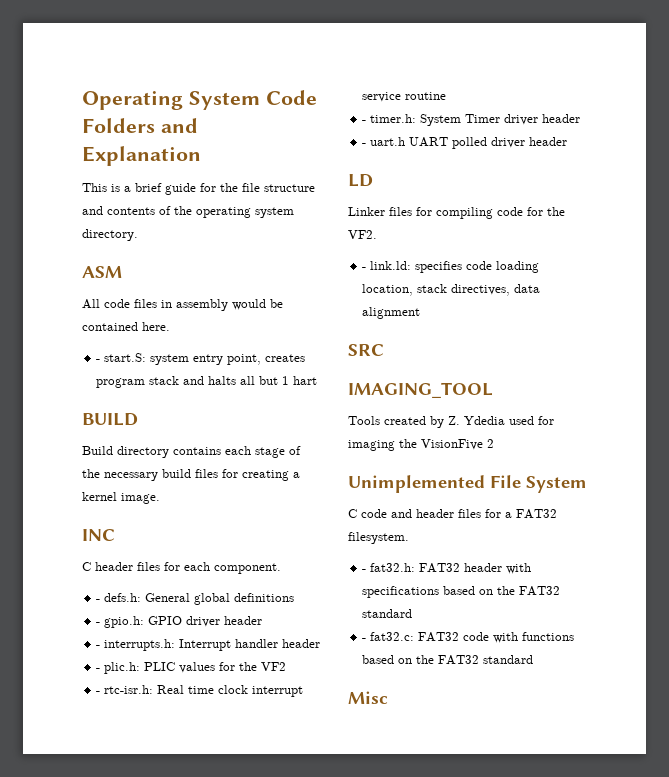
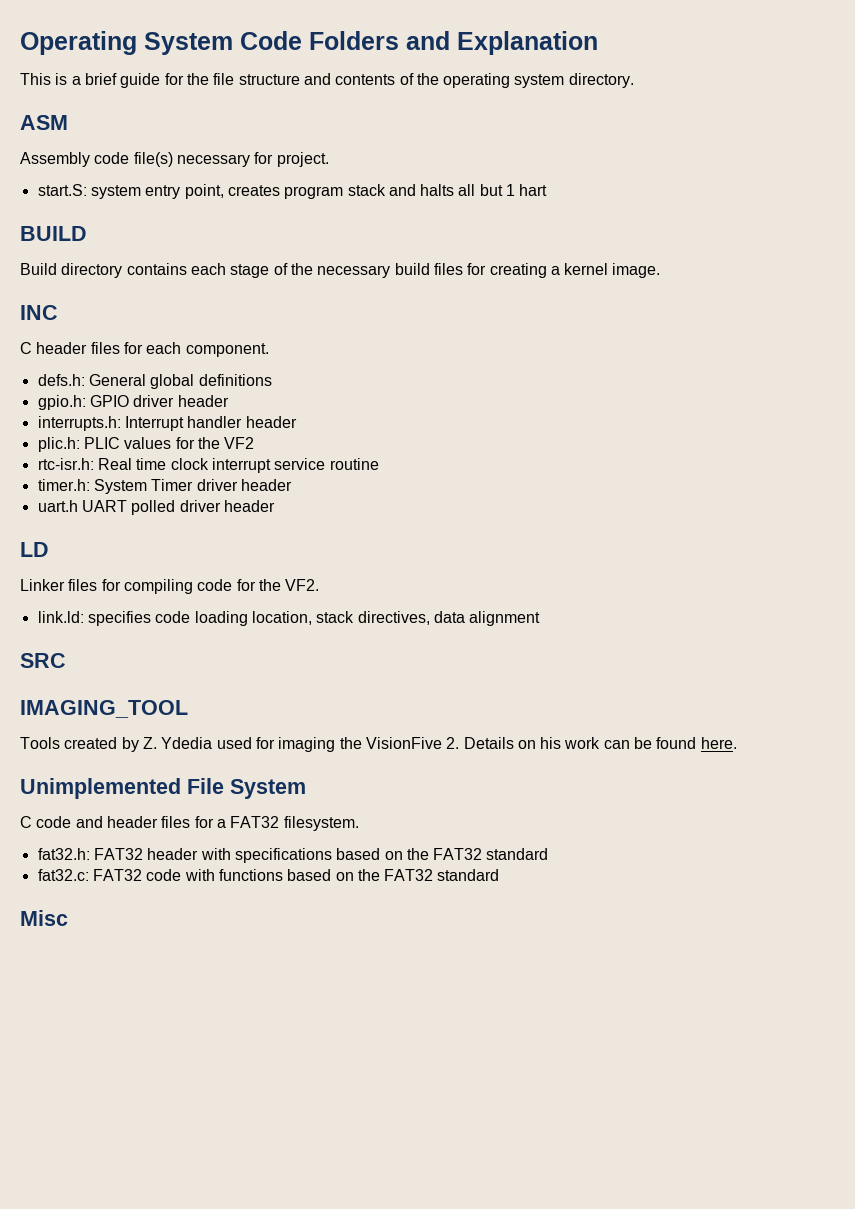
[82,299,283,311] [82,322,170,331] [96,359,101,362] All code files in assembly would be contained here. // - -> [20,152,329,167] Assembly code file(s) necessary for project. //
[96,599,101,602] - -> (269, 350) none
[96,622,101,625] - -> (272, 380) none
[96,645,101,648] - -> (229, 401) none
[96,668,101,671] - -> (297, 422) none
[96,691,101,694] - -> (255, 443) none
[362,120,367,123] - -> (379, 464) none
[362,143,367,146] - -> (292, 485) none
[362,267,367,270] - -> (320, 585) none
[487,439,494,448] 2 -> [446,737,737,749] 2. Details on his work can be found here.
[362,569,367,572] - -> (359, 823) none
[362,638,367,641] - -> (549, 854) none

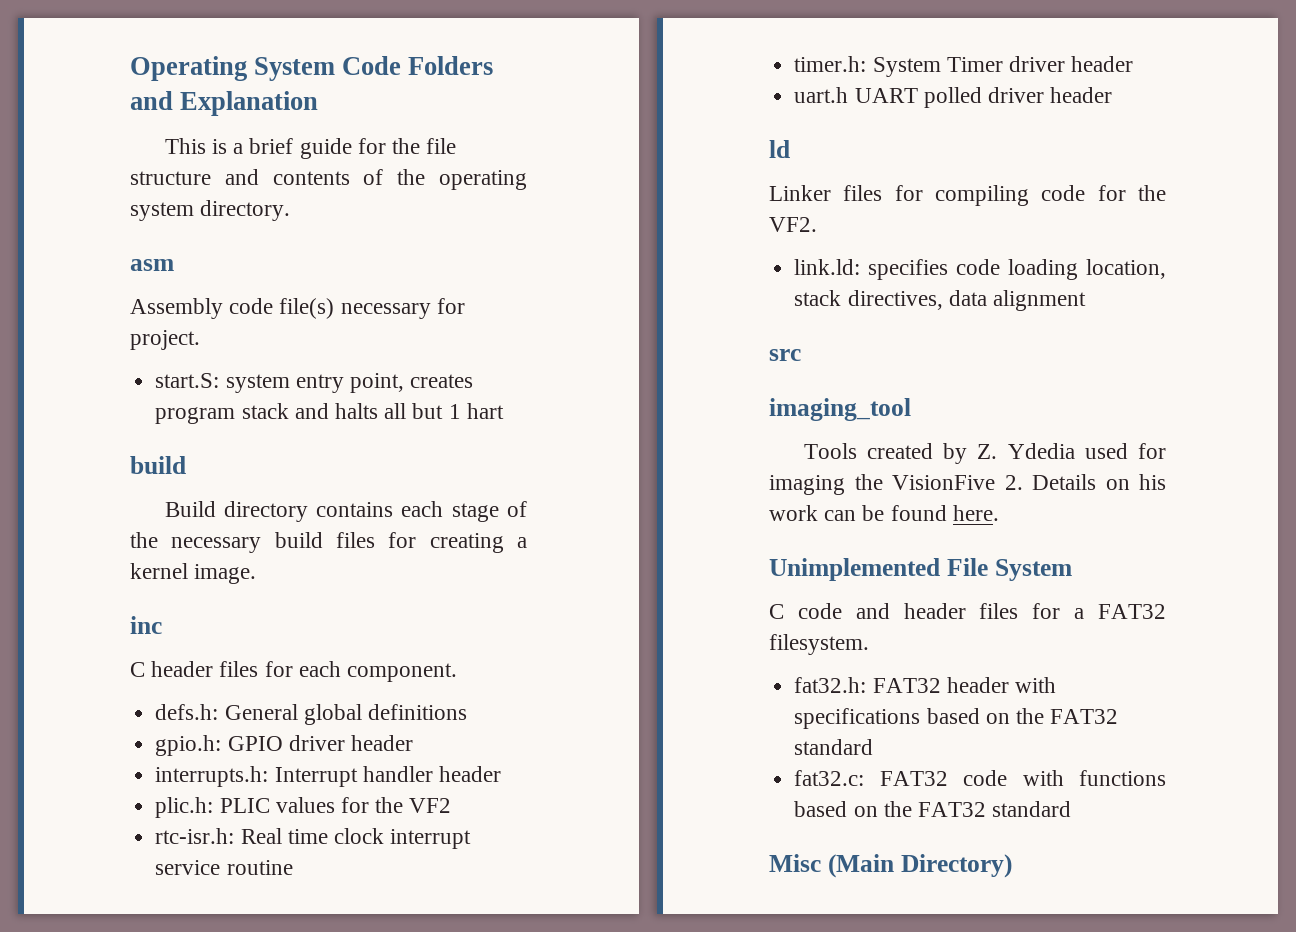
[20,115,68,130] ASM -> [130,259,174,271] asm
[20,226,87,241] BUILD -> [130,456,186,474] build
[20,305,58,320] INC -> [130,616,162,634] inc
[20,542,49,557] LD -> [769,140,790,158] ld
[20,653,66,668] [20,700,188,718] SRC // IMAGING_TOOL -> [769,349,801,361] [769,398,911,421] src // imaging_tool
(68, 918) none -> [827,854,1012,878] (Main Directory)

